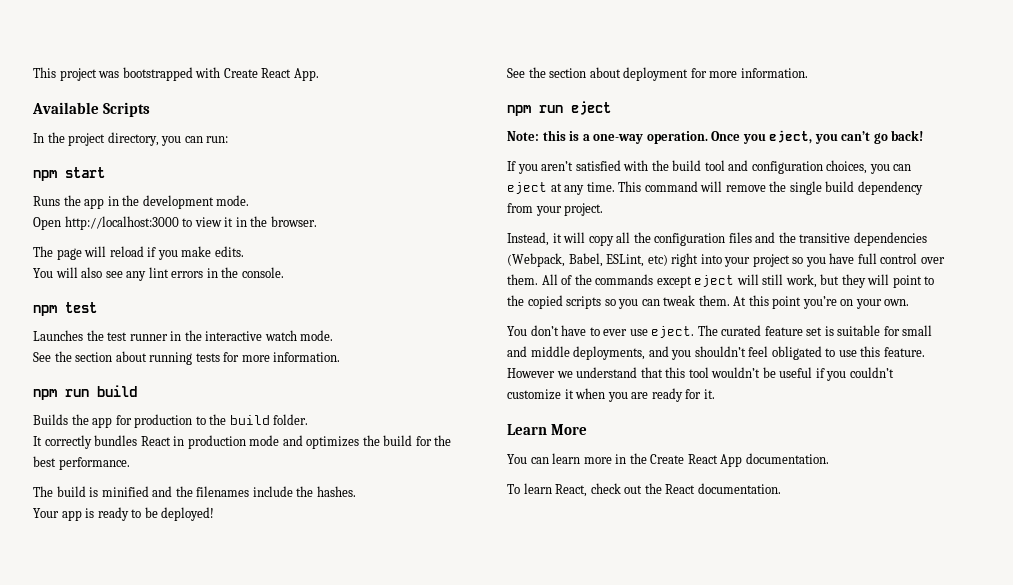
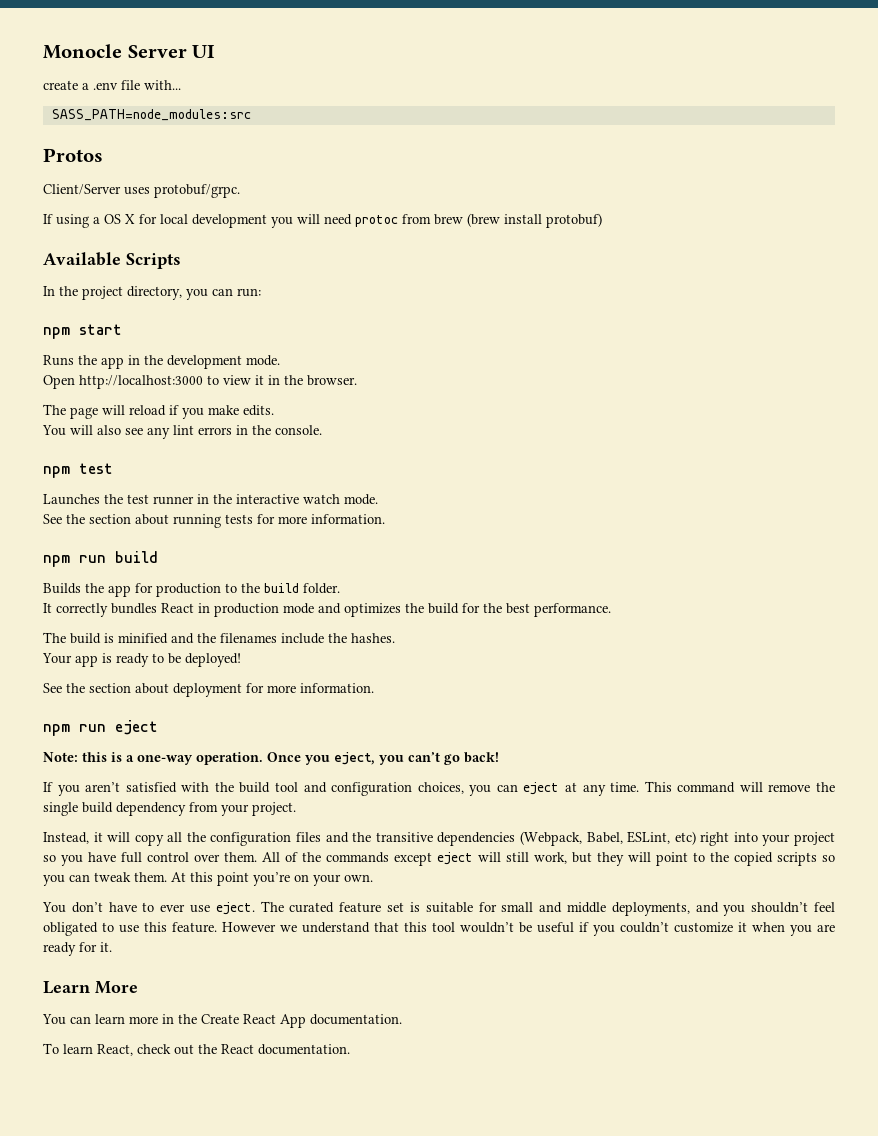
[33,67,319,81] This project was bootstrapped with Create React App. -> [43,44,216,59] [43,80,181,90] [51,109,251,121] [43,148,103,162] [43,184,240,198] [43,213,602,228] Monocle Server UI // create a .env file with... // SASS_PATH=node_modules:src // Protos // Client/Server uses protobuf/grpc. // If using a OS X for local development you will need protoc from brew (brew install protobuf)

